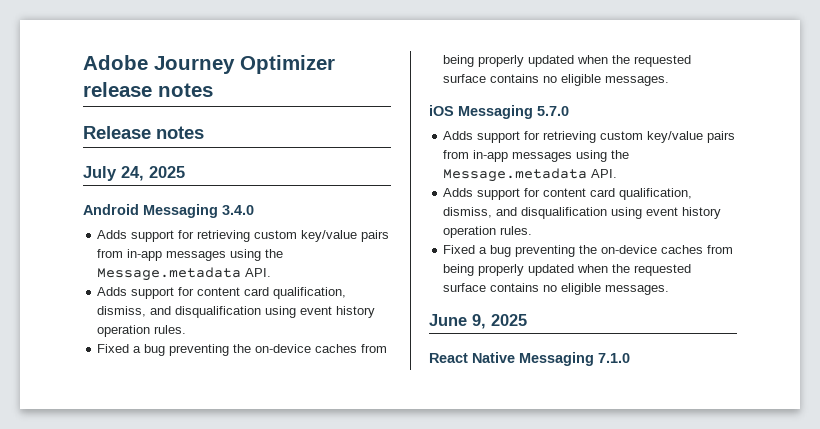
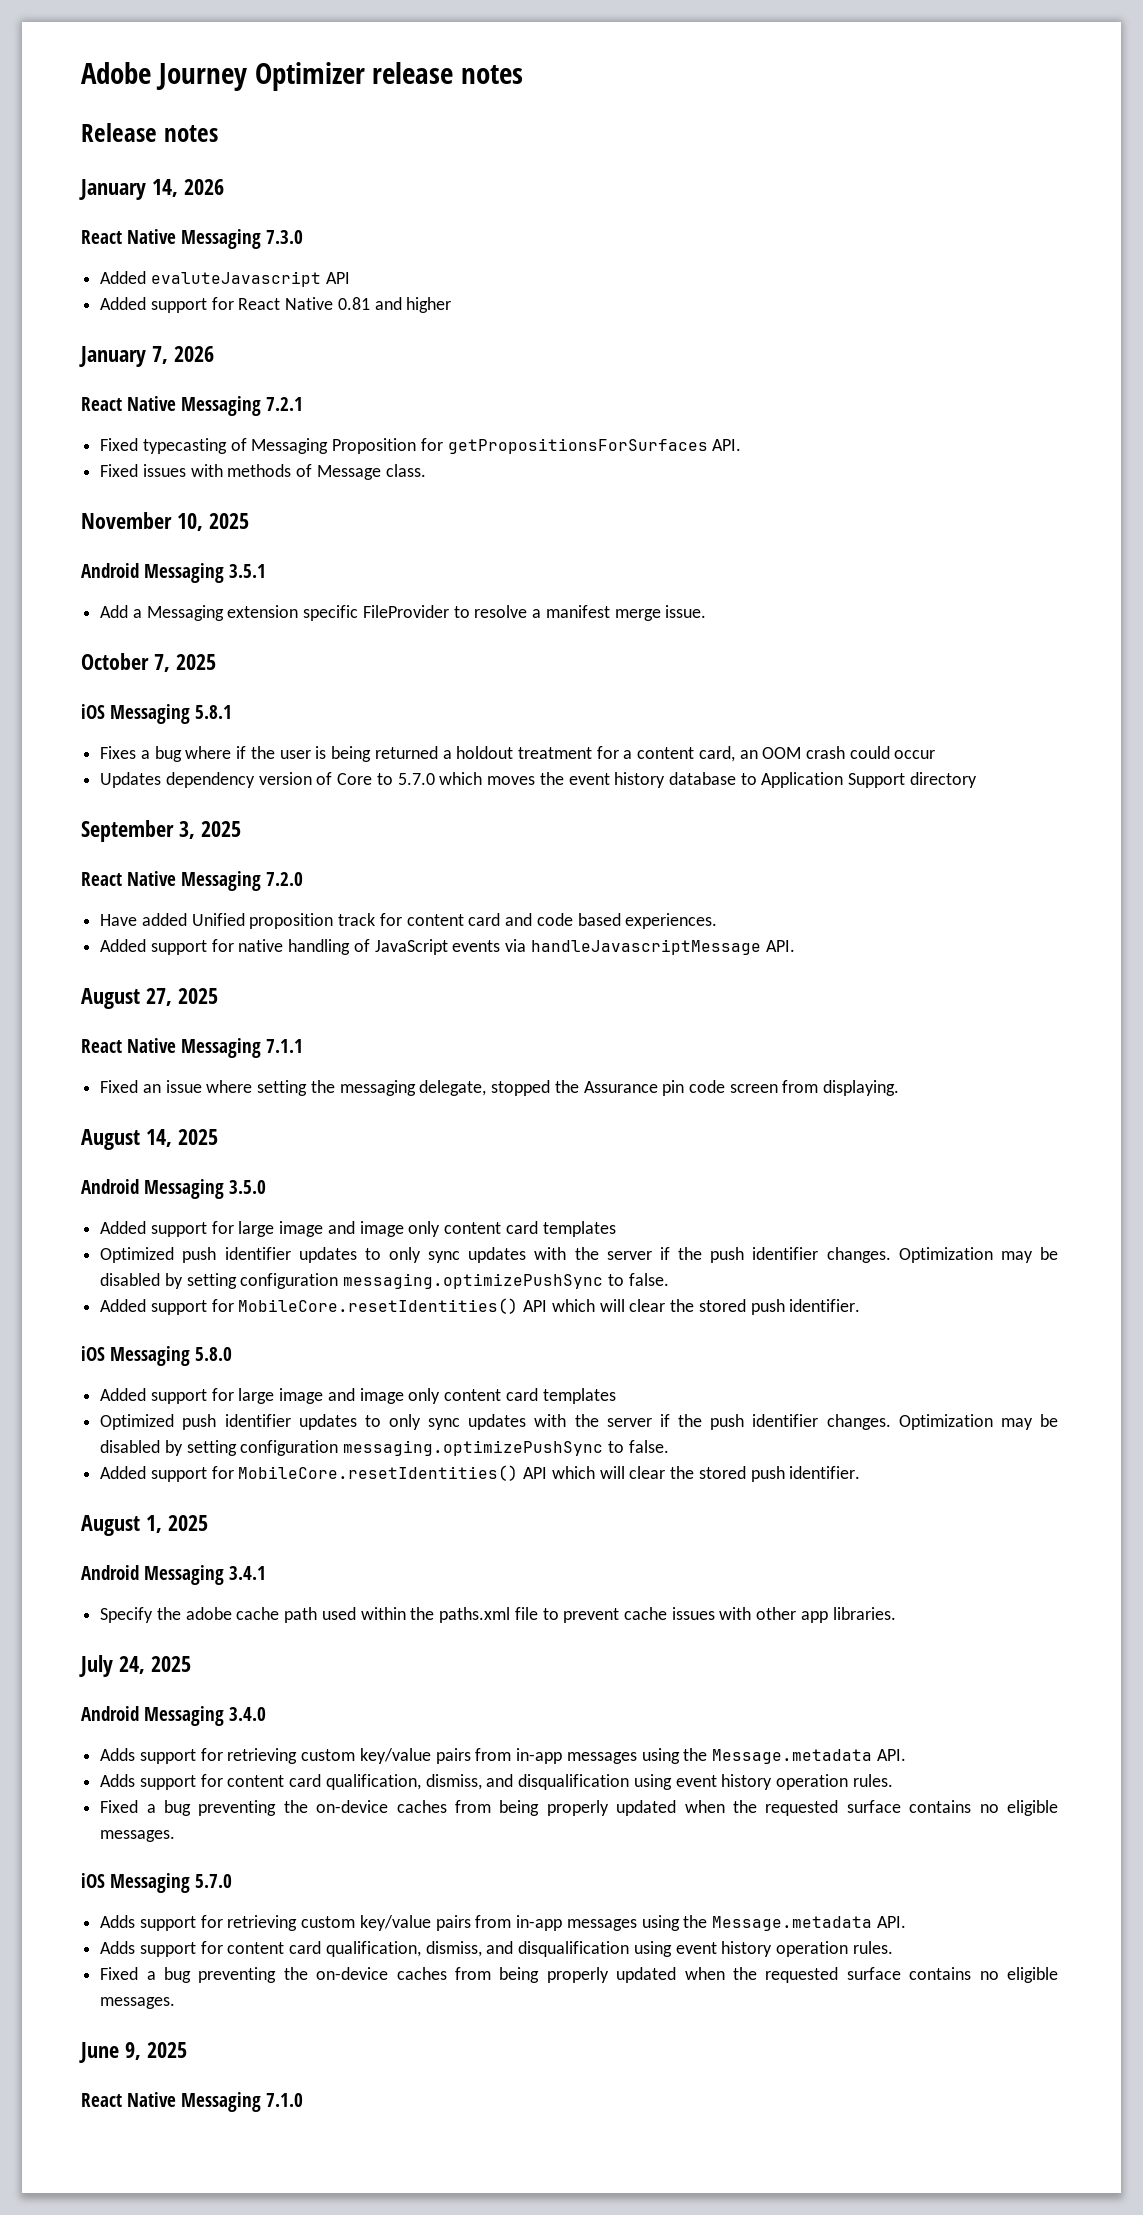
(204, 132) none -> [79,179,224,200] [81,229,303,249] [100,271,350,287] [100,297,452,313] [79,346,214,367] [81,396,303,416] [100,438,742,454] [100,464,426,480] [81,512,249,531] [81,563,266,583] [100,605,707,621] [81,653,216,672] [81,704,232,724] [100,746,936,762] [100,772,977,788] [81,820,241,842] [81,871,303,891] [100,913,718,929] [100,939,795,955] [81,988,218,1009] [81,1038,303,1058] [100,1080,900,1096] [81,1129,218,1150] [81,1179,266,1199] [100,1221,616,1237] [100,1247,1059,1263] [100,1273,669,1289] [100,1298,861,1315] [81,1346,232,1366] [100,1388,616,1404] [100,1414,1059,1430] [100,1440,669,1456] [100,1465,861,1482] [81,1515,208,1536] [81,1565,266,1585] [100,1607,896,1623] // January 14, 2026 // React Native Messaging 7.3.0 // Added evaluteJavascript API // Added support for React Native 0.81 and higher // January 7, 2026 // React Native Messaging 7.2.1 // Fixed typecasting of Messaging Proposition for getPropositionsForSurfaces API. // Fixed issues with methods of Message class. // November 10, 2025 // Android Messaging 3.5.1 // Add a Messaging extension specific FileProvider to resolve a manifest merge issue. // October 7, 2025 // iOS Messaging 5.8.1 // Fixes a bug where if the user is being returned a holdout treatment for a content card, an OOM crash could occur // Updates dependency version of Core to 5.7.0 which moves the event history database to Application Support directory // September 3, 2025 // React Native Messaging 7.2.0 // Have added Unified proposition track for content card and code based experiences. // Added support for native handling of JavaScript events via handleJavascriptMessage API. // August 27, 2025 // React Native Messaging 7.1.1 // Fixed an issue where setting the messaging delegate, stopped the Assurance pin code screen from displaying. // August 14, 2025 // Android Messaging 3.5.0 // Added support for large image and image only content card templates // Optimized push identifier updates to only sync updates with the server if the push identifier changes. Optimization may be disabled by setting configuration messaging.optimizePushSync to false. // Added support for MobileCore.resetIdentities() API which will clear the stored push identifier. // iOS Messaging 5.8.0 // Added support for large image and image only content card templates // Optimized push identifier updates to only sync updates with the server if the push identifier changes. Optimization may be disabled by setting configuration messaging.optimizePushSync to false. // Added support for MobileCore.resetIdentities() API which will clear the stored push identifier. // August 1, 2025 // Android Messaging 3.4.1 // Specify the adobe cache path used within the paths.xml file to prevent cache issues with other app libraries.

